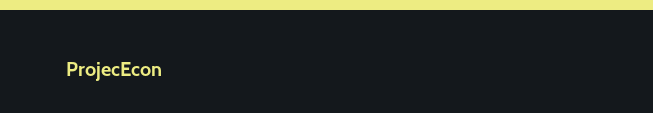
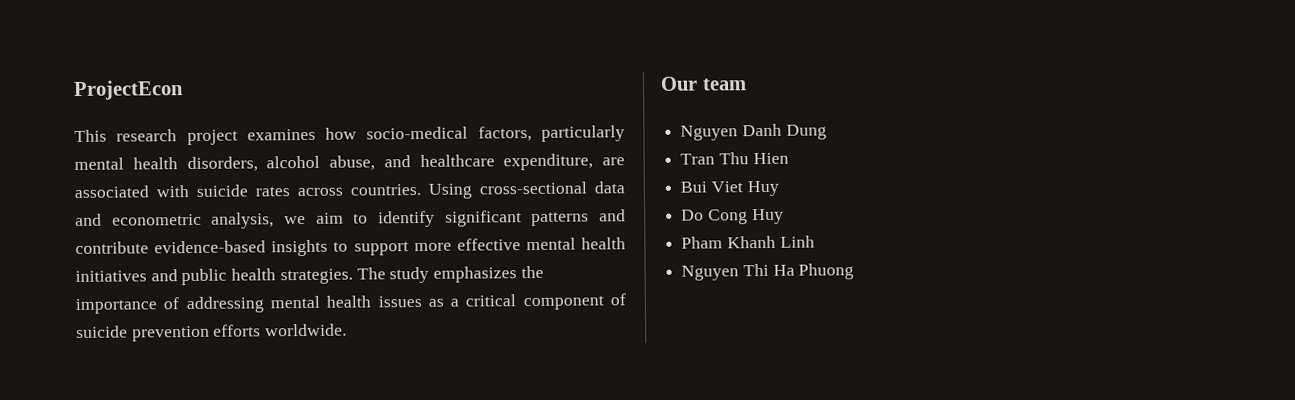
[66,62,162,81] ProjecEcon -> [73,80,184,100] [74,125,625,146] [74,153,625,173] [74,181,625,199] [75,209,626,229] [75,237,626,257] [75,265,544,286] [75,293,626,314] [76,323,348,342] [660,76,747,91] [680,123,827,141] [680,152,789,165] [680,180,779,197] [681,208,784,225] [681,235,815,249] [681,263,855,281] ProjectEcon // This research project examines how socio-medical factors, particularly mental health disorders, alcohol abuse, and healthcare expenditure, are associated with suicide rates across countries. Using cross-sectional data and econometric analysis, we aim to identify significant patterns and contribute evidence-based insights to support more effective mental health initiatives and public health strategies. The study emphasizes the importance of addressing mental health issues as a critical component of suicide prevention efforts worldwide. // Our team // Nguyen Danh Dung // Tran Thu Hien // Bui Viet Huy // Do Cong Huy // Pham Khanh Linh // Nguyen Thi Ha Phuong

